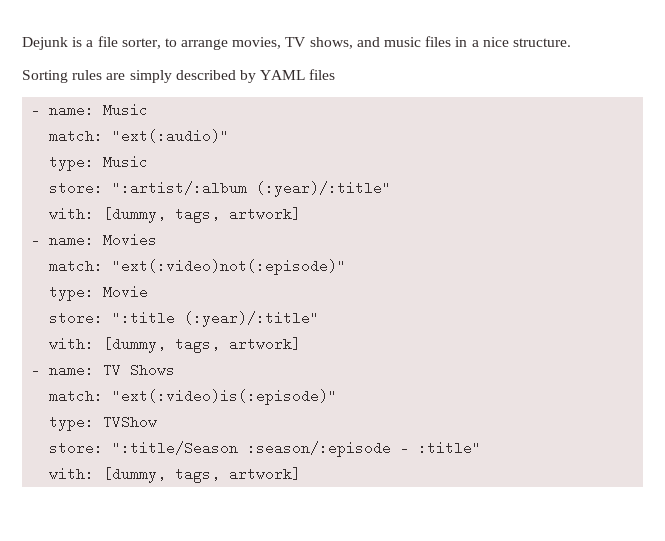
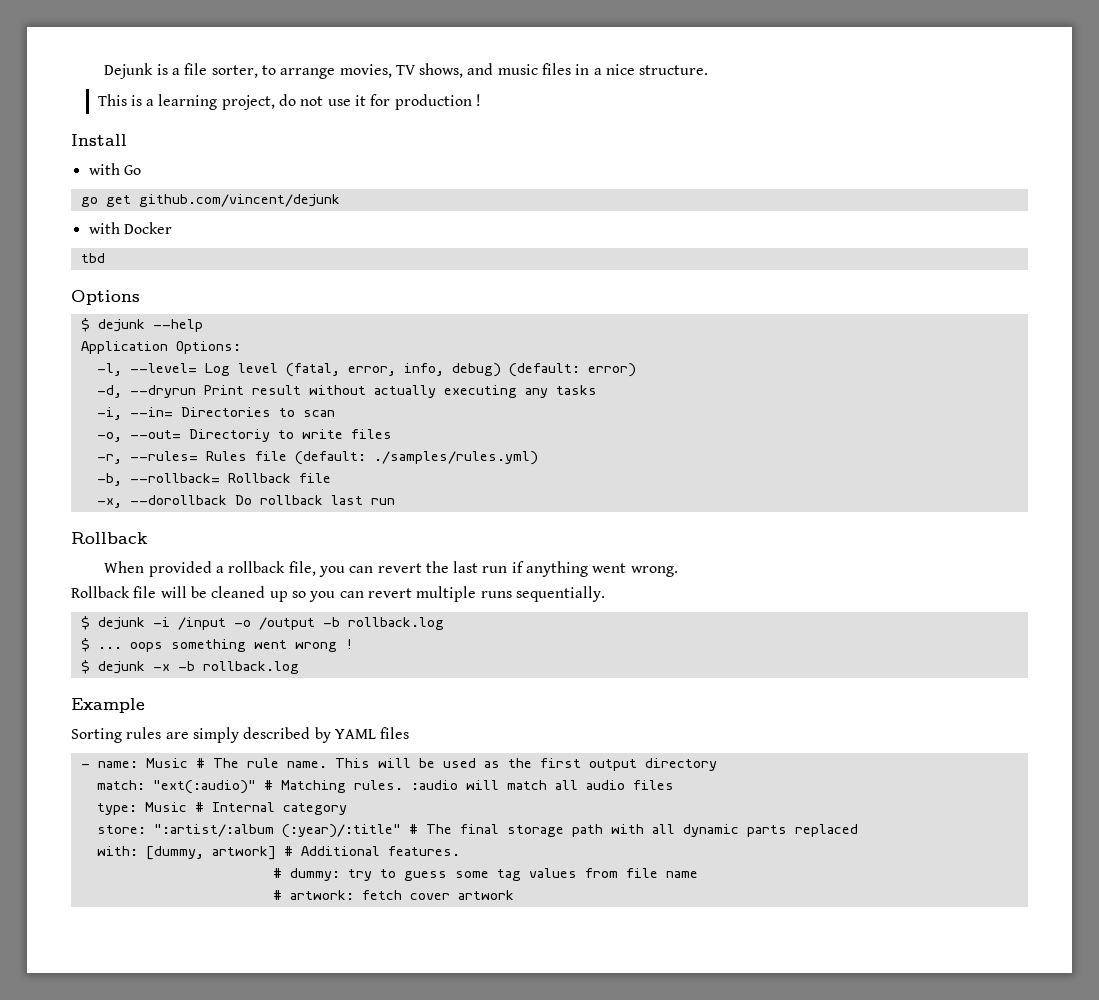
(571, 42) none -> [97,94,482,110] [71,134,127,146] [88,163,141,175] [80,194,340,207] [88,222,172,234] [80,253,105,263] [71,290,140,305] [80,318,203,332] [80,341,241,354] [96,363,636,377] [96,385,597,398] [96,407,335,420] [96,429,392,442] [96,451,538,465] [96,473,331,486] [96,495,395,508] [71,532,148,544] [104,561,678,577] [71,586,605,602] [80,616,444,630] [80,638,353,652] [80,660,299,674] [71,698,145,713] // This is a learning project, do not use it for production ! // Install // with Go // go get github.com/vincent/dejunk // with Docker // tbd // Options // $ dejunk --help // Application Options: // -l, --level= Log level (fatal, error, info, debug) (default: error) // -d, --dryrun Print result without actually executing any tasks // -i, --in= Directories to scan // -o, --out= Directoriy to write files // -r, --rules= Rules file (default: ./samples/rules.yml) // -b, --rollback= Rollback file // -x, --dorollback Do rollback last run // Rollback // When provided a rollback file, you can revert the last run if anything went wrong. // Rollback file will be cleaned up so you can revert multiple runs sequentially. // $ dejunk -i /input -o /output -b rollback.log // $ ... oops something went wrong ! // $ dejunk -x -b rollback.log // Example
[49,129,230,143] // match: "ext(:audio)" -> [195,758,717,771] [96,780,674,794] # The rule name. This will be used as the first output directory // match: "ext(:audio)" # Matching rules. :audio will match all audio files
(149, 162) none -> [194,802,347,815] # Internal category
[49,207,302,223] [31,233,158,247] [49,259,347,275] [49,285,149,301] [49,311,320,327] [49,337,302,353] [31,363,176,377] [49,389,338,405] [49,415,158,431] [49,441,482,457] [49,467,302,483] // with: [dummy, tags, artwork] // - name: Movies // match: "ext(:video)not(:episode)" // type: Movie // store: ":title (:year)/:title" // with: [dummy, tags, artwork] // - name: TV Shows // match: "ext(:video)is(:episode)" // type: TVShow // store: ":title/Season :season/:episode - :title" // with: [dummy, tags, artwork] -> [408,824,858,837] [96,846,460,860] [272,868,698,881] [272,890,514,900] # The final storage path with all dynamic parts replaced // with: [dummy, artwork] # Additional features. // # dummy: try to guess some tag values from file name // # artwork: fetch cover artwork

